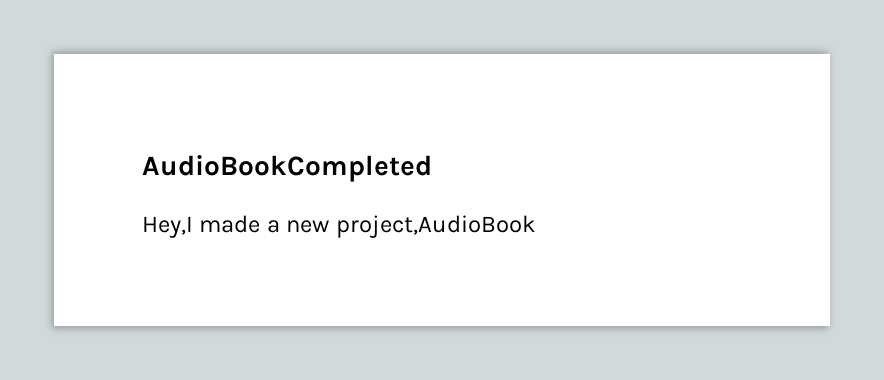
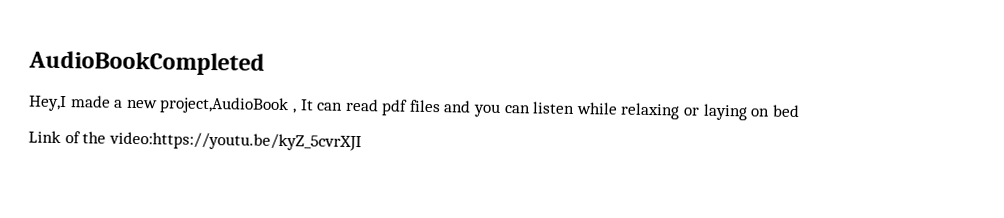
(536, 226) none -> [291,98,800,121] [28,130,362,152] , It can read pdf files and you can listen while relaxing or laying on bed // Link of the video:https://youtu.be/kyZ_5cvrXJI

